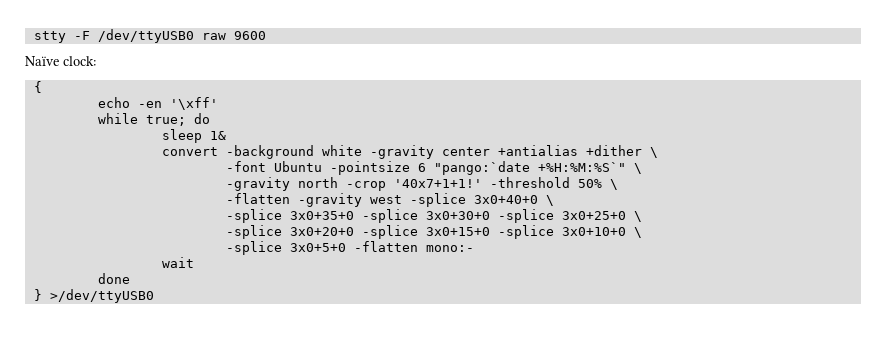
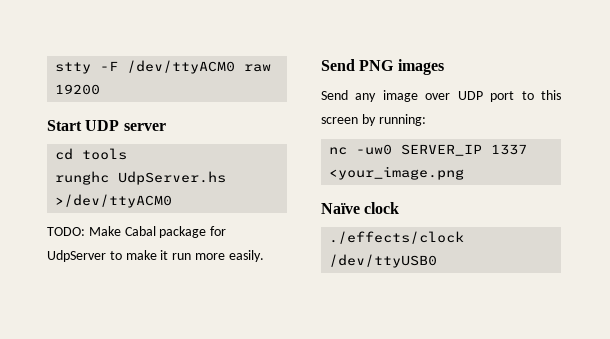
[97,29,266,43] [25,56,96,66] [33,81,42,93] [97,97,218,110] [97,113,210,126] [161,129,226,143] [161,145,658,159] [225,161,642,175] [225,177,618,191] [225,193,554,207] [225,209,642,223] [225,225,642,239] [225,241,474,255] [161,257,194,268] [97,273,130,284] [33,289,154,303] /dev/ttyUSB0 raw 9600 // Naïve clock: // { // echo -en '\xff' // while true; do // sleep 1& // convert -background white -gravity center +antialias +dither \ // -font Ubuntu -pointsize 6 "pango:`date +%H:%M:%S`" \ // -gravity north -crop '40x7+1+1!' -threshold 50% \ // -flatten -gravity west -splice 3x0+40+0 \ // -splice 3x0+35+0 -splice 3x0+30+0 -splice 3x0+25+0 \ // -splice 3x0+20+0 -splice 3x0+15+0 -splice 3x0+10+0 \ // -splice 3x0+5+0 -flatten mono:- // wait // done // } >/dev/ttyUSB0 -> [127,60,272,74] [55,84,101,95] [47,120,166,131] [55,148,128,160] [55,171,227,185] [55,194,173,208] [47,226,227,238] [47,250,264,262] [321,59,444,75] [321,90,561,102] [321,114,426,126] [329,144,528,156] [329,166,465,180] [321,202,400,214] [329,231,465,244] [329,254,438,268] /dev/ttyACM0 raw 19200 // Start UDP server // cd tools // runghc UdpServer.hs >/dev/ttyACM0 // TODO: Make Cabal package for UdpServer to make it run more easily. // Send PNG images // Send any image over UDP port to this screen by running: // nc -uw0 SERVER_IP 1337 <your_image.png // Naïve clock // ./effects/clock /dev/ttyUSB0

